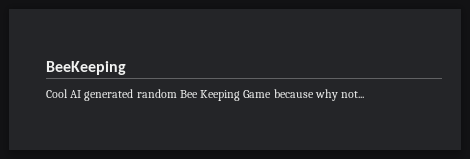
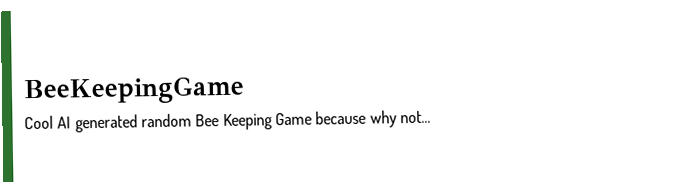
[46,61,126,75] BeeKeeping -> [23,75,245,106] BeeKeepingGame

